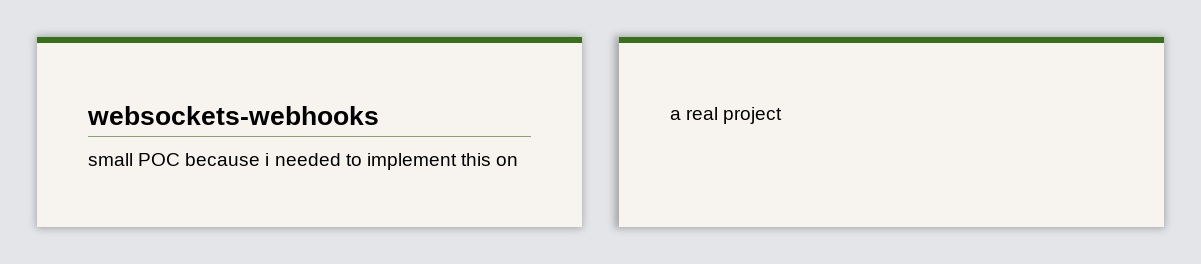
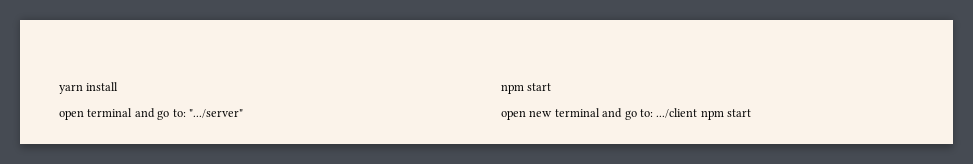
[87,106,379,125] [88,153,519,170] [670,107,783,124] websockets-webhooks // small POC because i needed to implement this on a real project -> [59,82,119,94] [59,108,243,120] [501,83,552,94] [501,108,751,120] yarn install // open terminal and go to: ".../server" // npm start // open new terminal and go to: .../client npm start

